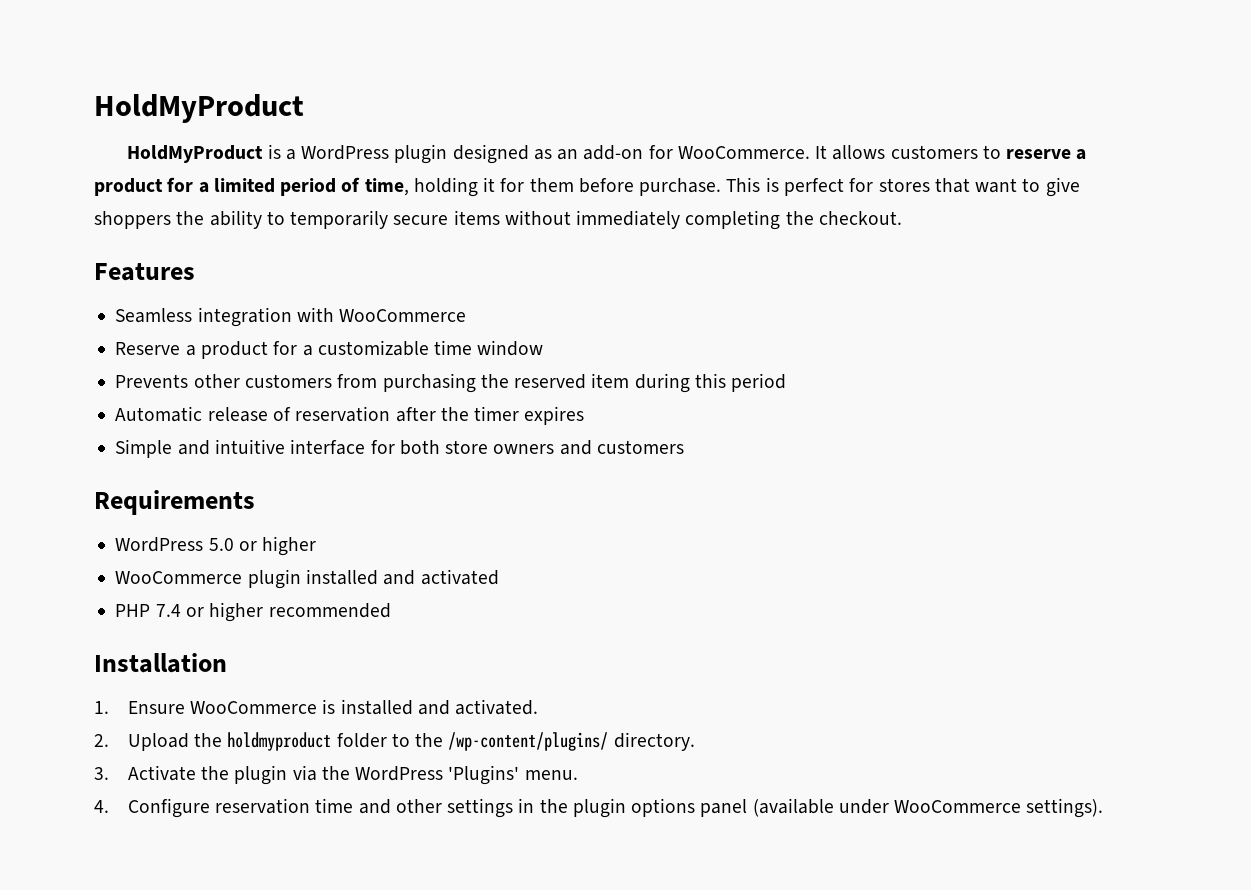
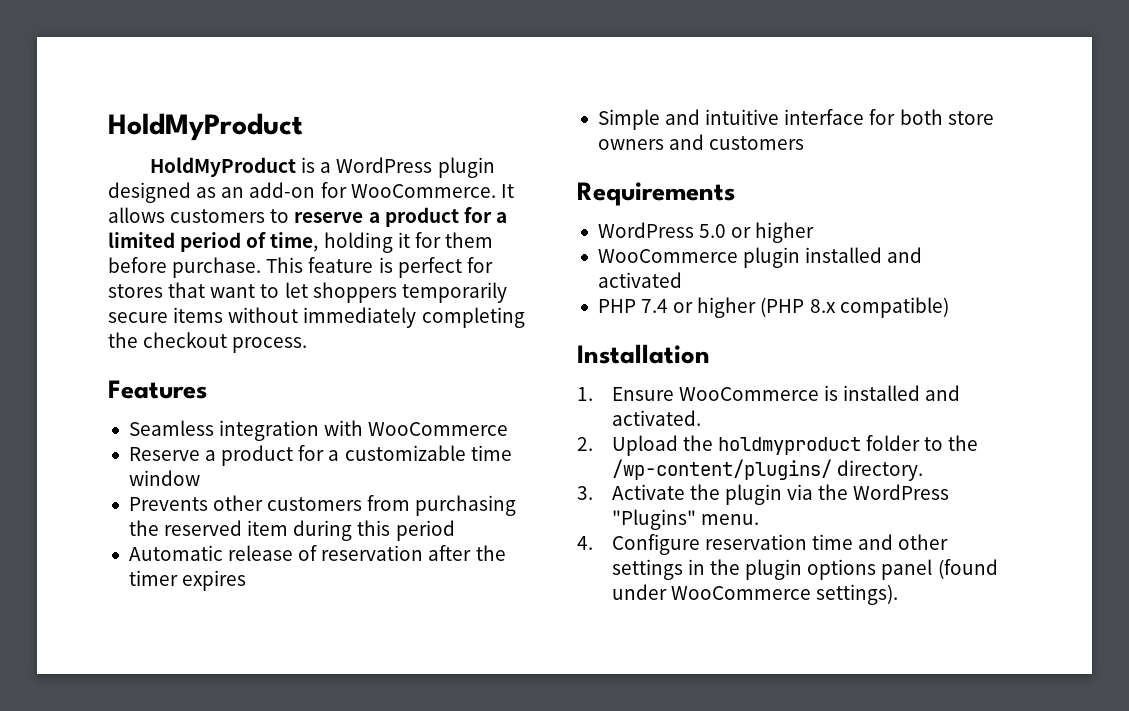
(761, 184) none -> [308,257,374,273] feature
[1045,177,1080,197] [94,210,285,229] give shoppers the ability to -> [284,282,397,303] let shoppers
[818,211,902,225] checkout. -> [143,332,308,353] checkout process.
[268,603,391,618] recommended -> [760,297,949,318] (PHP 8.x compatible)
[448,765,520,785] 'Plugins' -> [611,509,696,530] "Plugins"
[752,798,834,817] (available -> [937,559,998,579] (found

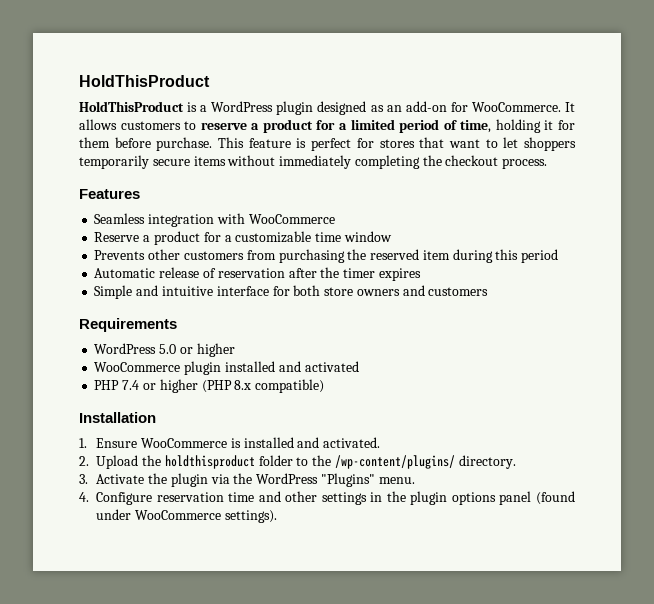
[108,113,303,141] [150,157,297,177] HoldMyProduct // HoldMyProduct -> [79,75,210,87] [79,101,184,112] HoldThisProduct // HoldThisProduct
[717,437,861,455] holdmyproduct -> [164,455,255,469] holdthisproduct

